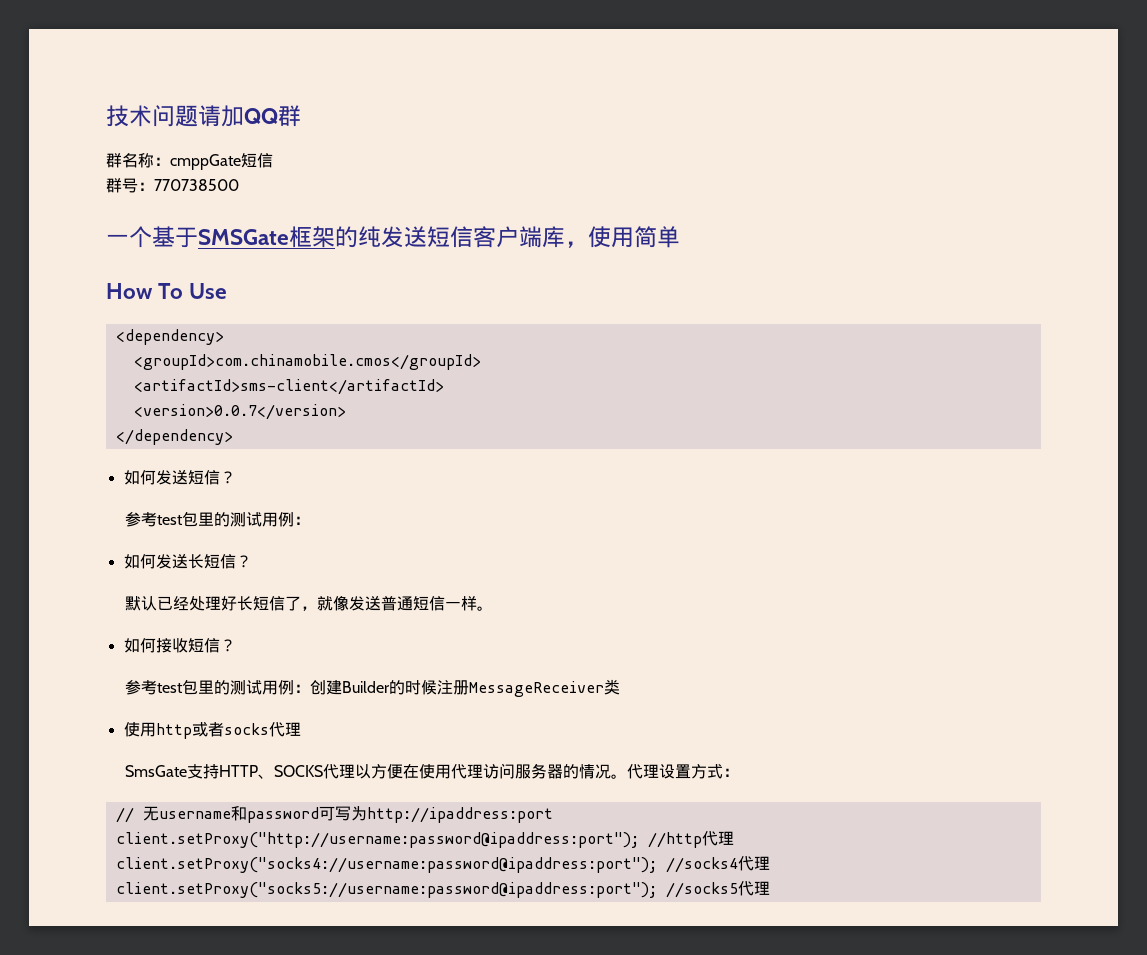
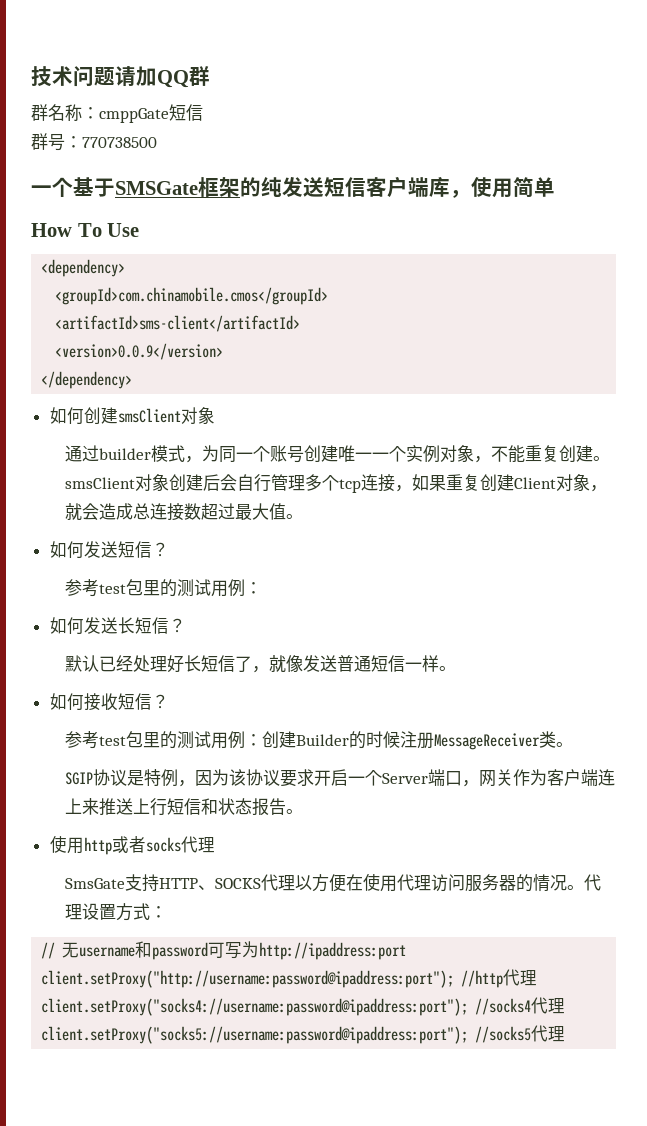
[133,404,346,420] <version>0.0.7</version> -> [55,343,224,360] <version>0.0.9</version>
(233, 437) none -> [49,407,215,425] [64,445,610,463] [64,474,607,493] [64,503,303,521] // 如何创建smsClient对象 // 通过builder模式，为同一个账号创建唯一一个实例对象，不能重复创建。smsClient对象创建后会自行管理多个tcp连接，如果重复创建Client对象，就会造成总连接数超过最大值。
(620, 687) none -> [555,742,573,747] [64,769,615,787] [64,798,303,816] 。 // SGIP协议是特例，因为该协议要求开启一个Server端口，网关作为客户端连上来推送上行短信和状态报告。

